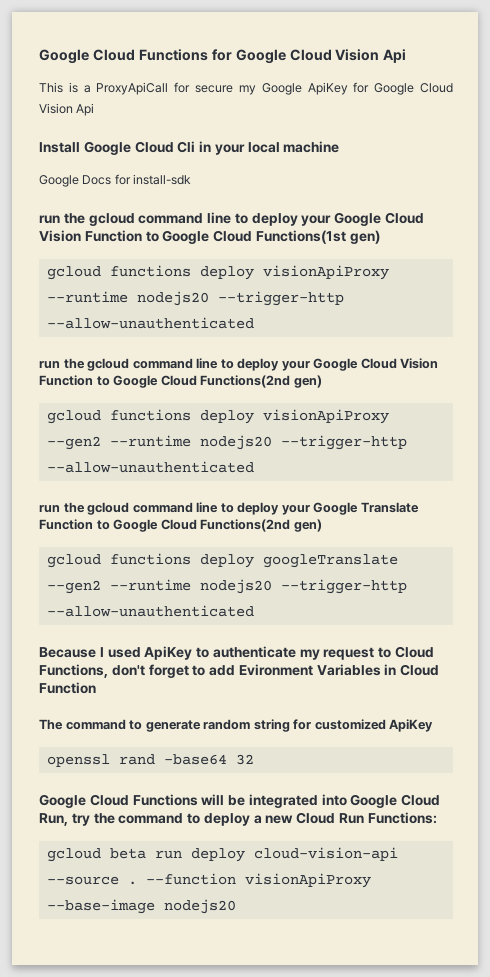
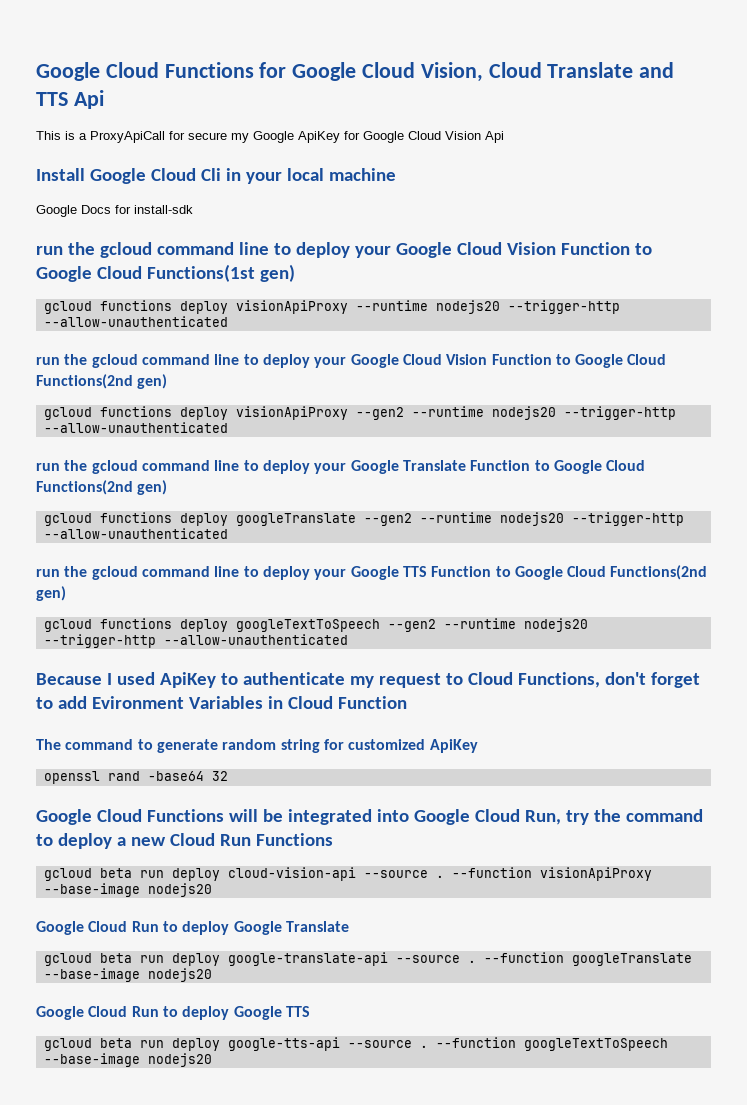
[335,49,380,61] Vision -> [420,62,675,82] [36,92,68,106] Vision, Cloud Translate and TTS
(254, 611) none -> [36,565,708,580] [36,586,66,601] [43,618,588,632] [43,634,348,648] // run the gcloud command line to deploy your Google TTS Function to Google Cloud Functions(2nd gen) // gcloud functions deploy googleTextToSpeech --gen2 --runtime nodejs20 --trigger-http --allow-unauthenticated
[367,812,437,824] Functions: -> [255,833,333,846] Functions
(236, 906) none -> [36,921,349,935] [43,952,692,966] [43,968,212,982] [36,1006,310,1020] [43,1037,668,1051] [43,1053,212,1067] // Google Cloud Run to deploy Google Translate // gcloud beta run deploy google-translate-api --source . --function googleTranslate --base-image nodejs20 // Google Cloud Run to deploy Google TTS // gcloud beta run deploy google-tts-api --source . --function googleTextToSpeech --base-image nodejs20

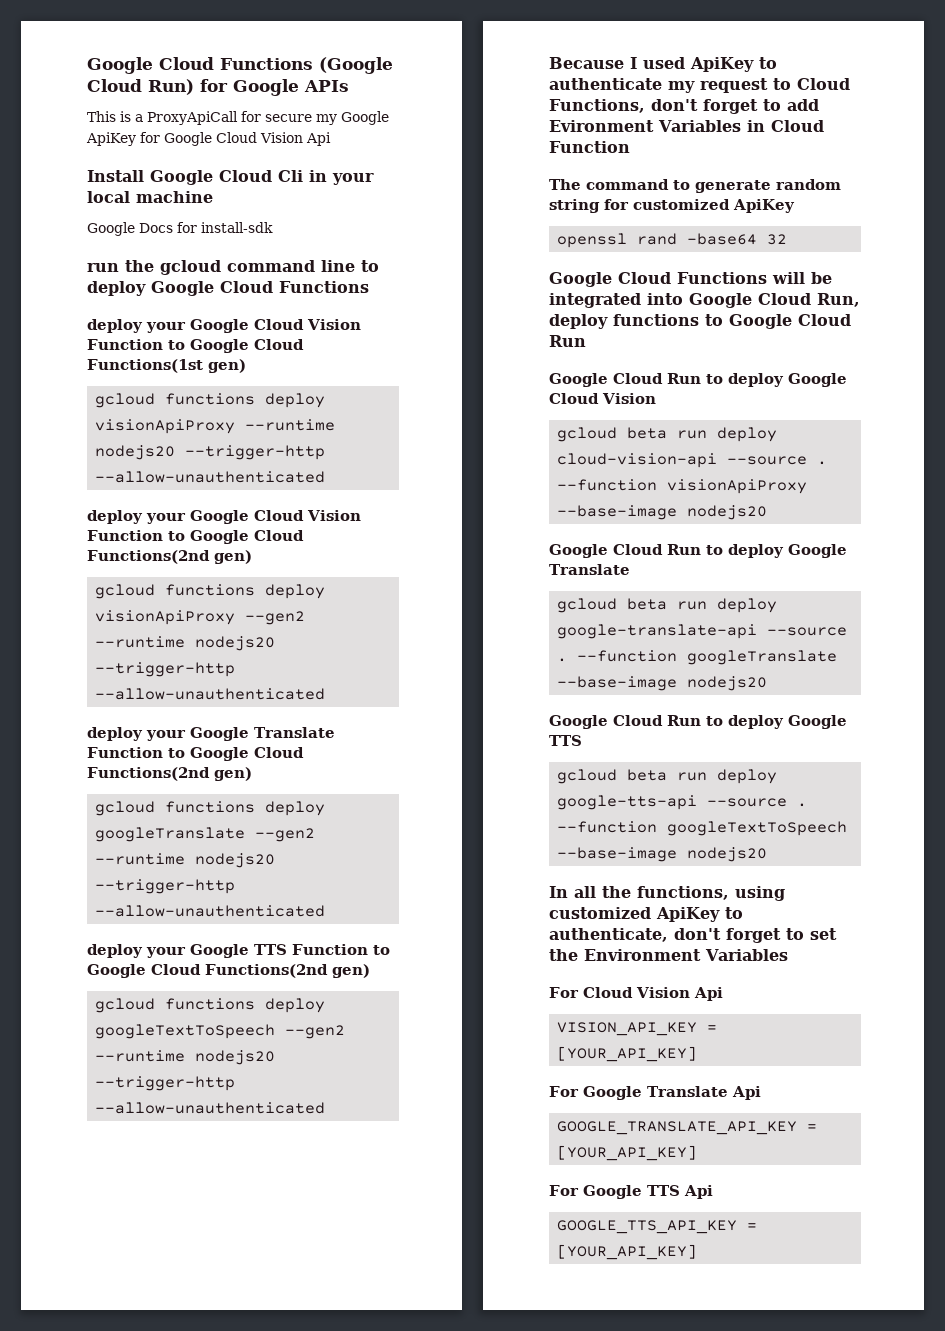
[36,62,675,82] [36,90,104,109] Google Cloud Functions for Google Cloud Vision, Cloud Translate and TTS Api -> [87,57,393,74] [87,79,349,96] Google Cloud Functions (Google Cloud Run) for Google APIs
(350, 250) none -> [151,281,369,296] [87,319,143,333] Google Cloud Functions // deploy
[36,354,259,368] run the gcloud command line to -> (326, 477) none
[36,460,259,474] run the gcloud command line to -> (326, 694) none
[36,566,259,580] run the gcloud command line to -> (326, 911) none
[565,809,703,825] [36,833,333,849] try the command to deploy a new Cloud Run Functions -> [549,314,851,329] [549,335,586,347] [549,373,847,387] [549,393,656,404] deploy functions to Google Cloud Run // Google Cloud Run to deploy Google Cloud Vision
(212, 1060) none -> [549,886,785,901] [549,907,743,922] [549,928,837,943] [549,949,788,961] [549,987,723,1001] [557,1022,718,1036] [557,1046,698,1062] [549,1086,761,1100] [557,1121,818,1135] [557,1145,698,1161] [549,1185,713,1199] [557,1220,758,1234] [557,1244,698,1260] // In all the functions, using customized ApiKey to authenticate, don't forget to set the Environment Variables // For Cloud Vision Api // VISION_API_KEY = [YOUR_API_KEY] // For Google Translate Api // GOOGLE_TRANSLATE_API_KEY = [YOUR_API_KEY] // For Google TTS Api // GOOGLE_TTS_API_KEY = [YOUR_API_KEY]

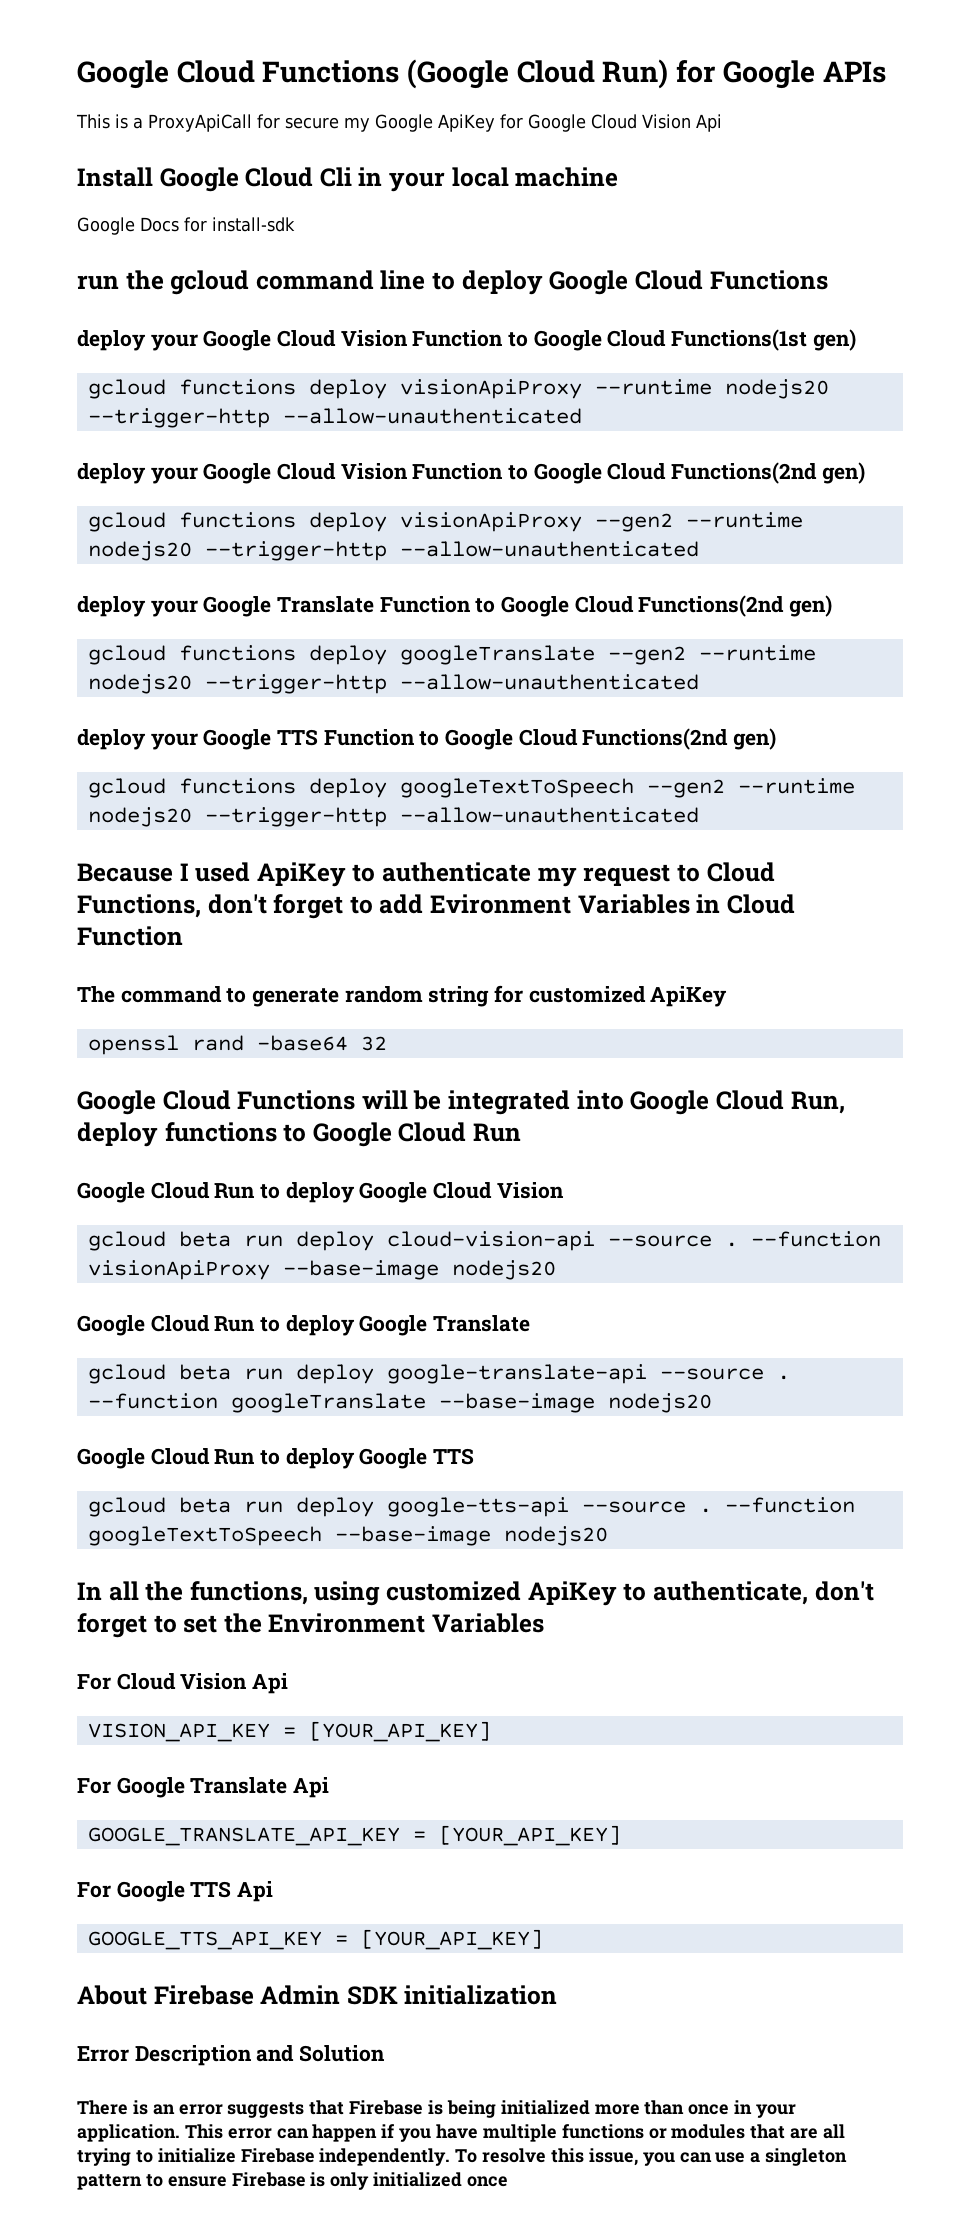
(698, 1252) none -> [77,1985,558,2005] [77,2045,386,2066] [77,2100,797,2118] [77,2124,846,2142] [77,2148,848,2166] [77,2172,509,2190] // About Firebase Admin SDK initialization // Error Description and Solution // There is an error suggests that Firebase is being initialized more than once in your application. This error can happen if you have multiple functions or modules that are all trying to initialize Firebase independently. To resolve this issue, you can use a singleton pattern to ensure Firebase is only initialized once

